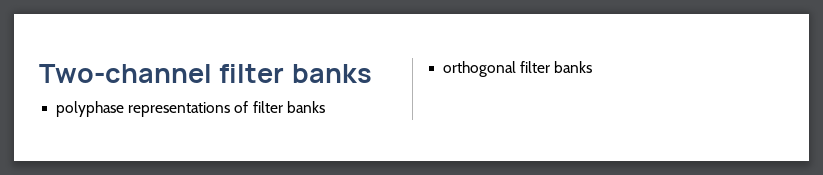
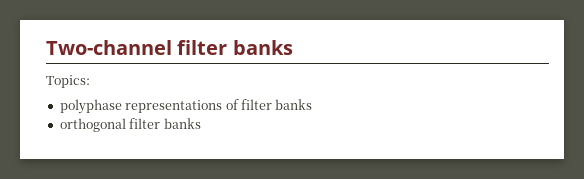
(372, 73) none -> [46,75,90,88] // Topics:

